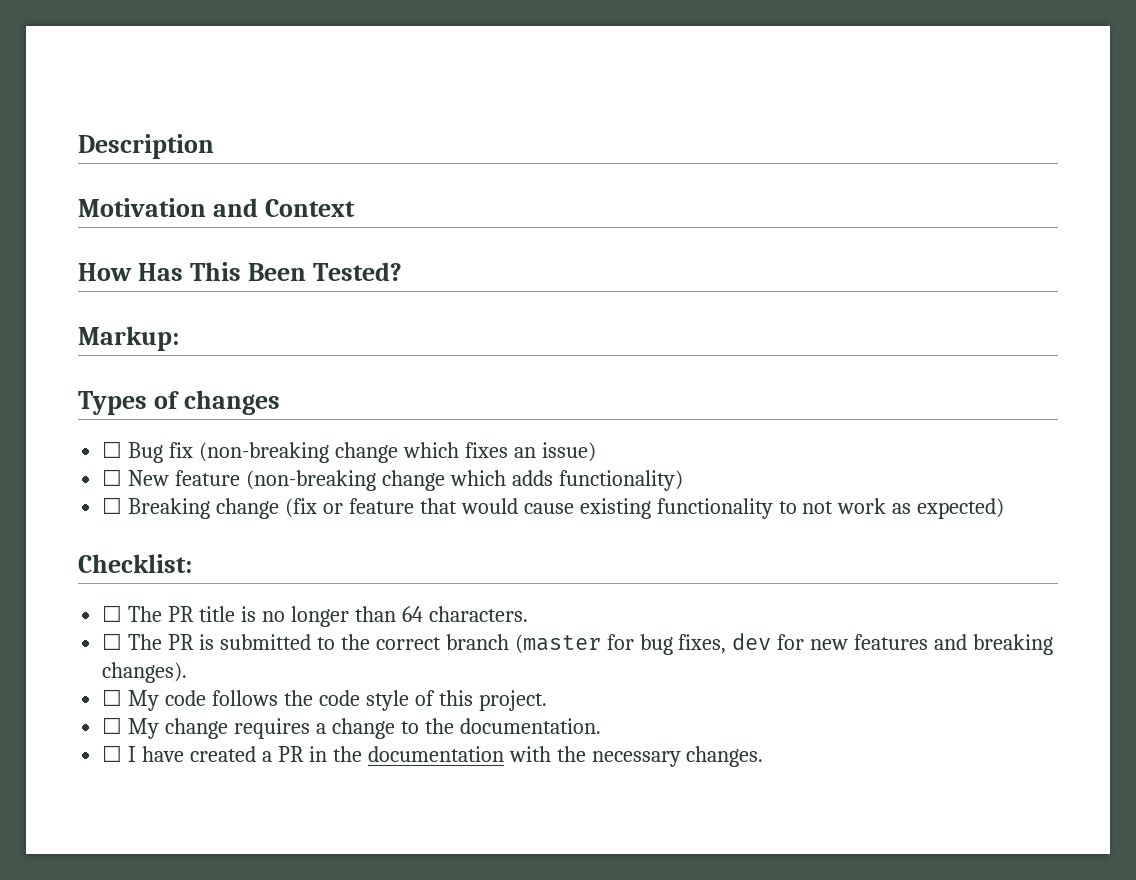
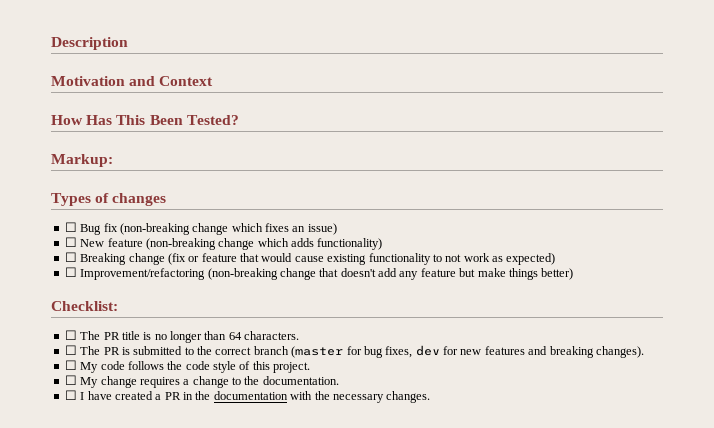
(1005, 508) none -> [64,267,574,280] // ☐ Improvement/refactoring (non-breaking change that doesn't add any feature but make things better)

